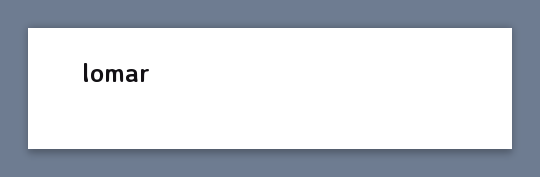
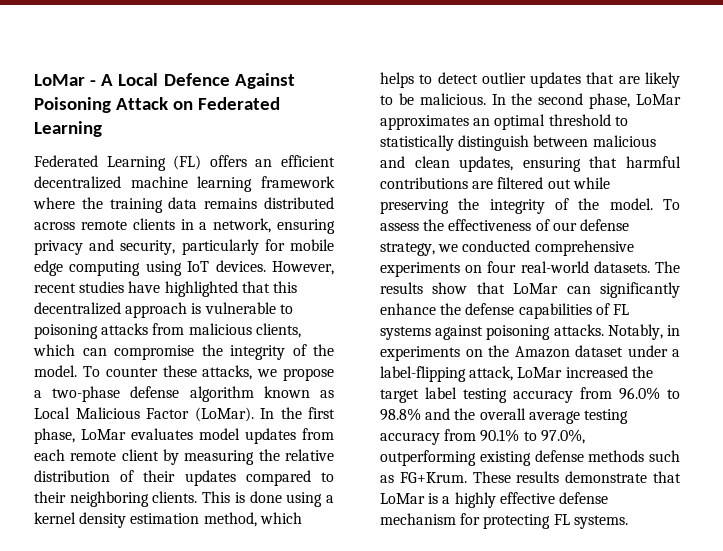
[82,63,150,82] lomar -> [34,73,295,89] [34,97,281,113] [34,121,102,137] [34,155,335,171] [34,176,335,192] [33,197,334,213] [34,218,335,234] [34,239,334,255] [34,260,334,276] [34,281,297,297] [34,302,293,318] [34,323,301,339] [33,344,334,360] [34,365,334,381] [34,386,334,402] [34,407,335,422] [34,428,334,444] [34,449,334,465] [34,470,334,486] [34,491,335,507] [34,512,302,528] [380,72,680,88] [380,93,681,109] [380,114,628,130] [380,135,656,151] [380,156,681,172] [380,177,610,189] [380,198,680,214] [380,219,629,231] [380,240,634,256] [380,261,680,277] [380,282,680,298] [380,303,629,319] [380,324,680,340] [380,345,680,361] [380,366,653,382] [380,387,680,403] [380,408,628,424] [380,429,585,445] [380,450,680,466] [380,471,681,483] [380,492,608,508] [380,513,628,529] LoMar - A Local Defence Against Poisoning Attack on Federated Learning // Federated Learning (FL) offers an efficient decentralized machine learning framework where the training data remains distributed across remote clients in a network, ensuring privacy and security, particularly for mobile edge computing using IoT devices. However, recent studies have highlighted that this decentralized approach is vulnerable to poisoning attacks from malicious clients, which can compromise the integrity of the model. To counter these attacks, we propose a two-phase defense algorithm known as Local Malicious Factor (LoMar). In the first phase, LoMar evaluates model updates from each remote client by measuring the relative distribution of their updates compared to their neighboring clients. This is done using a kernel density estimation method, which helps to detect outlier updates that are likely to be malicious. In the second phase, LoMar approximates an optimal threshold to statistically distinguish between malicious and clean updates, ensuring that harmful contributions are filtered out while preserving the integrity of the model. To assess the effectiveness of our defense strategy, we conducted comprehensive experiments on four real-world datasets. The results show that LoMar can significantly enhance the defense capabilities of FL systems against poisoning attacks. Notably, in experiments on the Amazon dataset under a label-flipping attack, LoMar increased the target label testing accuracy from 96.0% to 98.8% and the overall average testing accuracy from 90.1% to 97.0%, outperforming existing defense methods such as FG+Krum. These results demonstrate that LoMar is a highly effective defense mechanism for protecting FL systems.

